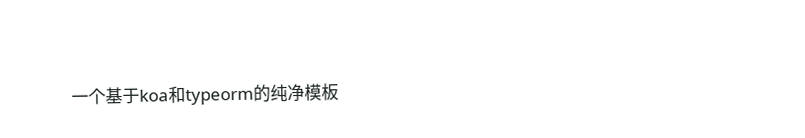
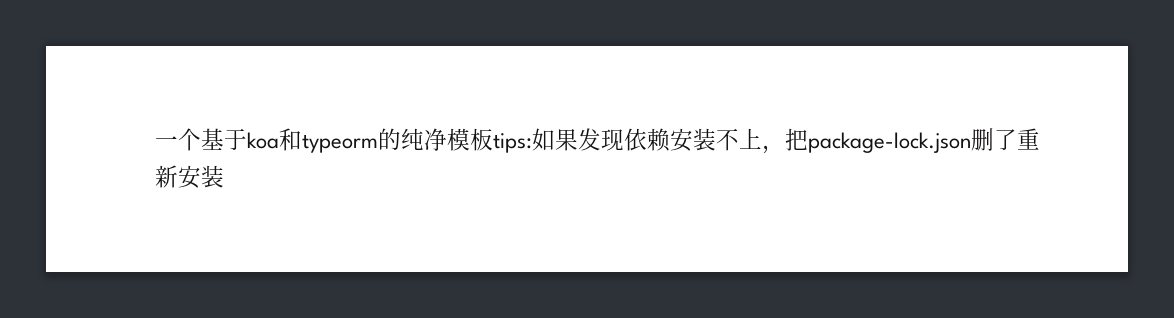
(339, 92) none -> [493,128,1040,154] [155,165,224,189] tips:如果发现依赖安装不上，把package-lock.json删了重新安装

